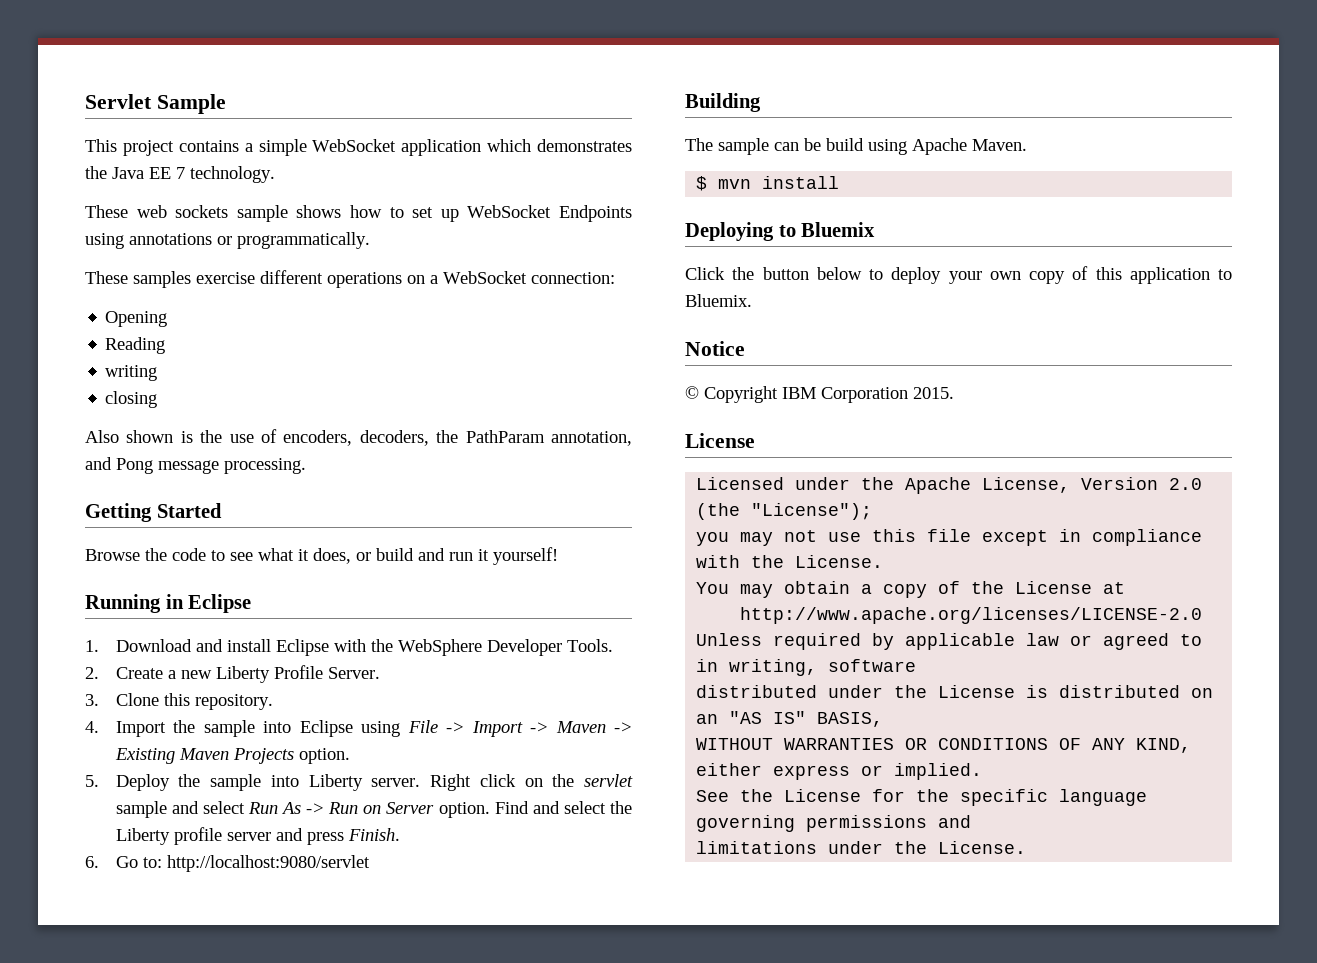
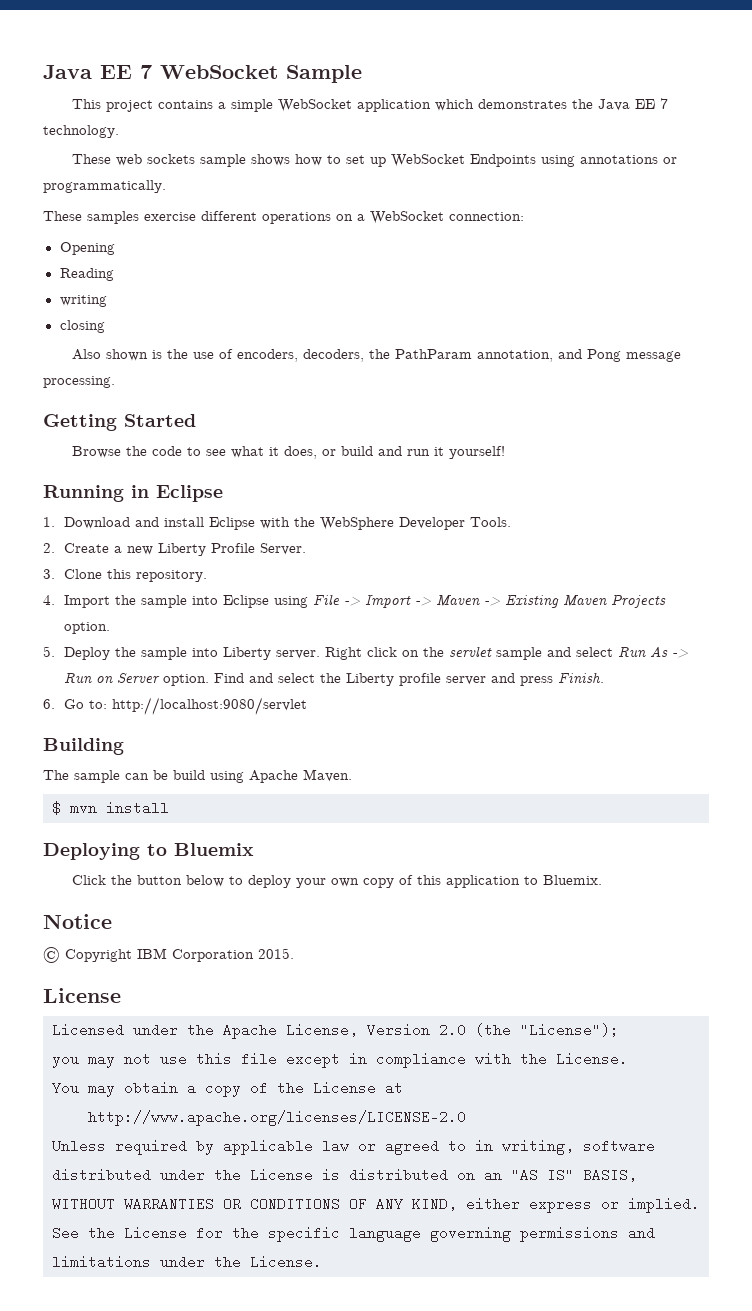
[85,94,152,109] Servlet -> [43,65,278,79] Java EE 7 WebSocket

